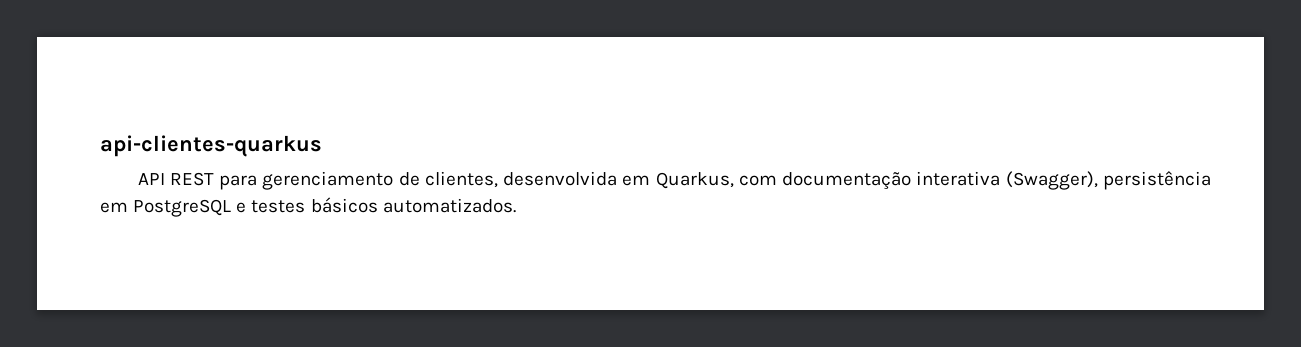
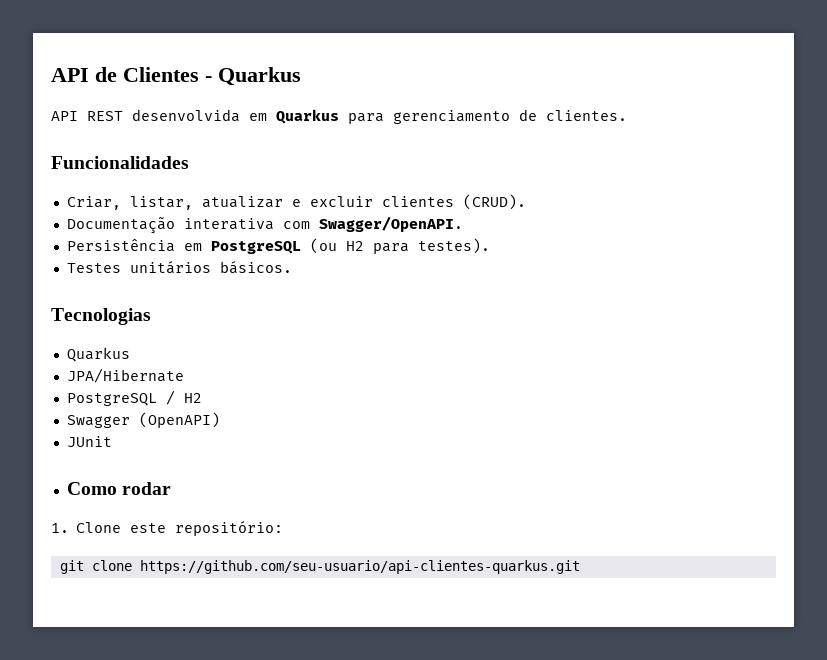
[100,135,322,157] [137,171,1211,190] [100,197,516,217] api-clientes-quarkus // API REST para gerenciamento de clientes, desenvolvida em Quarkus, com documentação interativa (Swagger), persistência em PostgreSQL e testes básicos automatizados. -> [51,67,301,86] [51,109,627,124] [51,156,189,169] [66,194,526,210] [66,216,463,234] [66,238,490,254] [66,261,292,274] [51,308,151,325] [66,347,130,362] [66,368,184,383] [66,390,202,406] [66,412,220,428] [66,436,112,447] [66,482,172,495] [51,521,284,536] [59,560,580,574] API de Clientes - Quarkus // API REST desenvolvida em Quarkus para gerenciamento de clientes. // Funcionalidades // Criar, listar, atualizar e excluir clientes (CRUD). // Documentação interativa com Swagger/OpenAPI. // Persistência em PostgreSQL (ou H2 para testes). // Testes unitários básicos. // Tecnologias // Quarkus // JPA/Hibernate // PostgreSQL / H2 // Swagger (OpenAPI) // JUnit // Como rodar // 1. Clone este repositório: // git clone https://github.com/seu-usuario/api-clientes-quarkus.git

